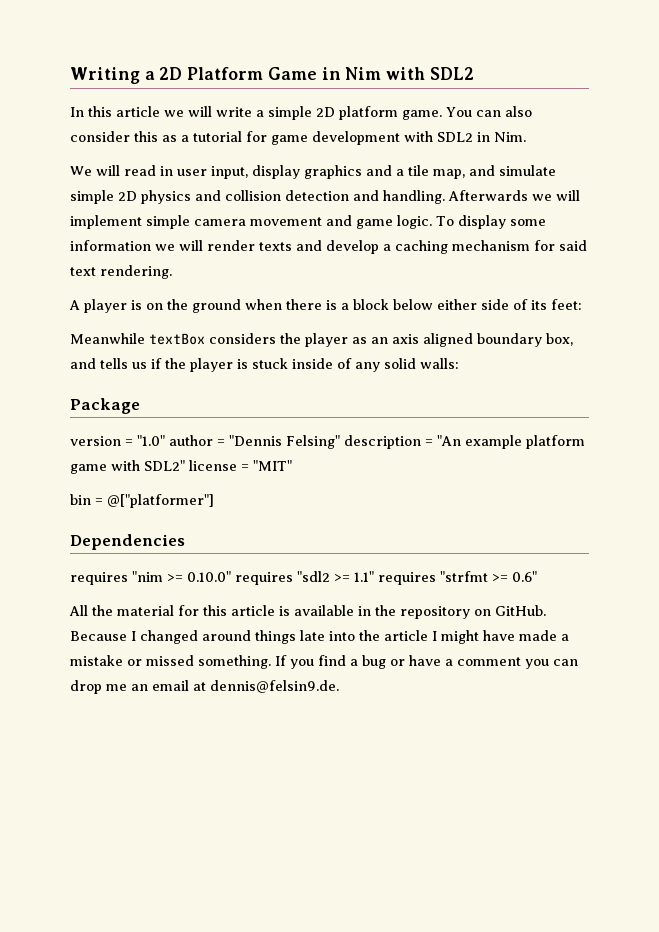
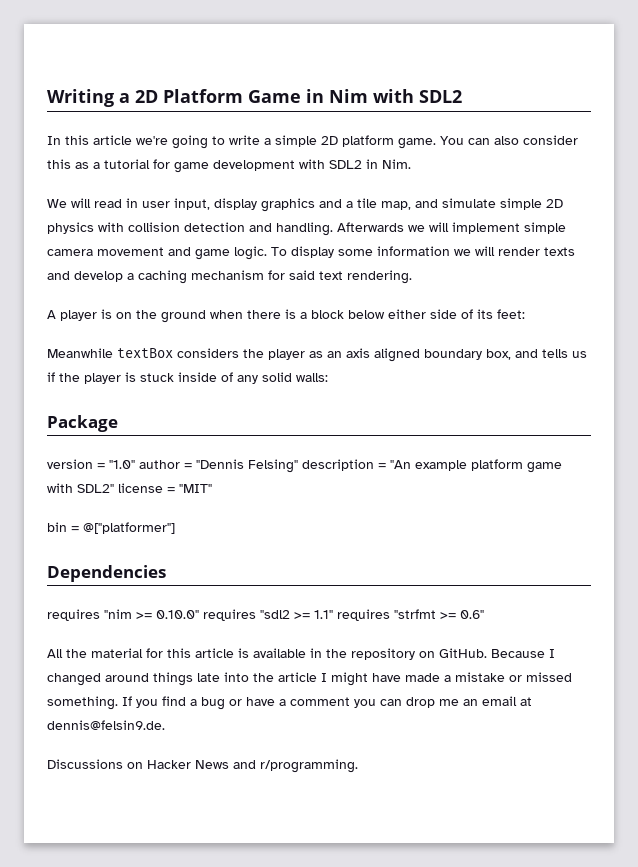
[164,106,212,117] we will -> [136,135,225,149] we're going to
[195,190,221,201] and -> [98,222,124,232] with
(339, 686) none -> [47,759,358,773] // Discussions on Hacker News and r/programming.

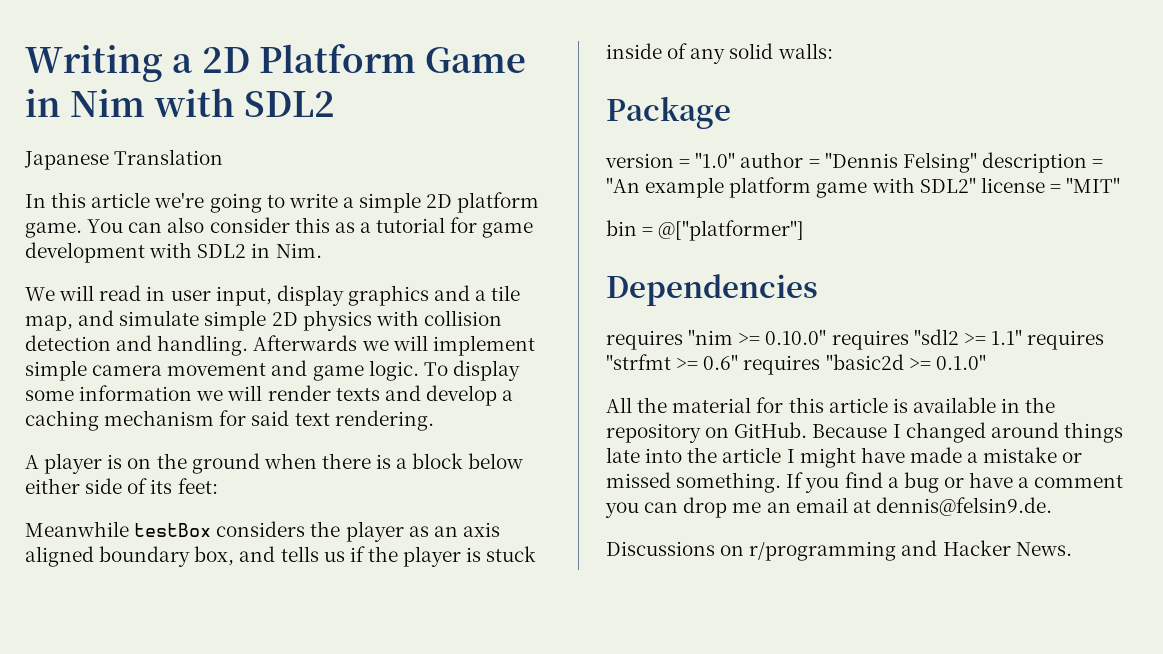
(462, 96) none -> [24,149,224,170] // Japanese Translation
[117,348,173,358] textBox -> [134,523,212,537] testBox
(484, 614) none -> [743,354,986,375] requires "basic2d >= 0.1.0"
[147,759,358,773] Hacker News and r/programming. -> [749,540,1072,561] r/programming and Hacker News.

